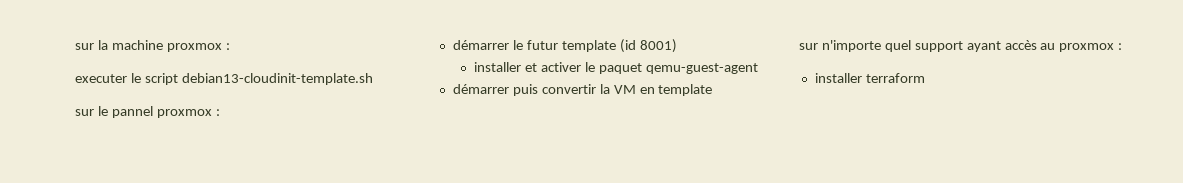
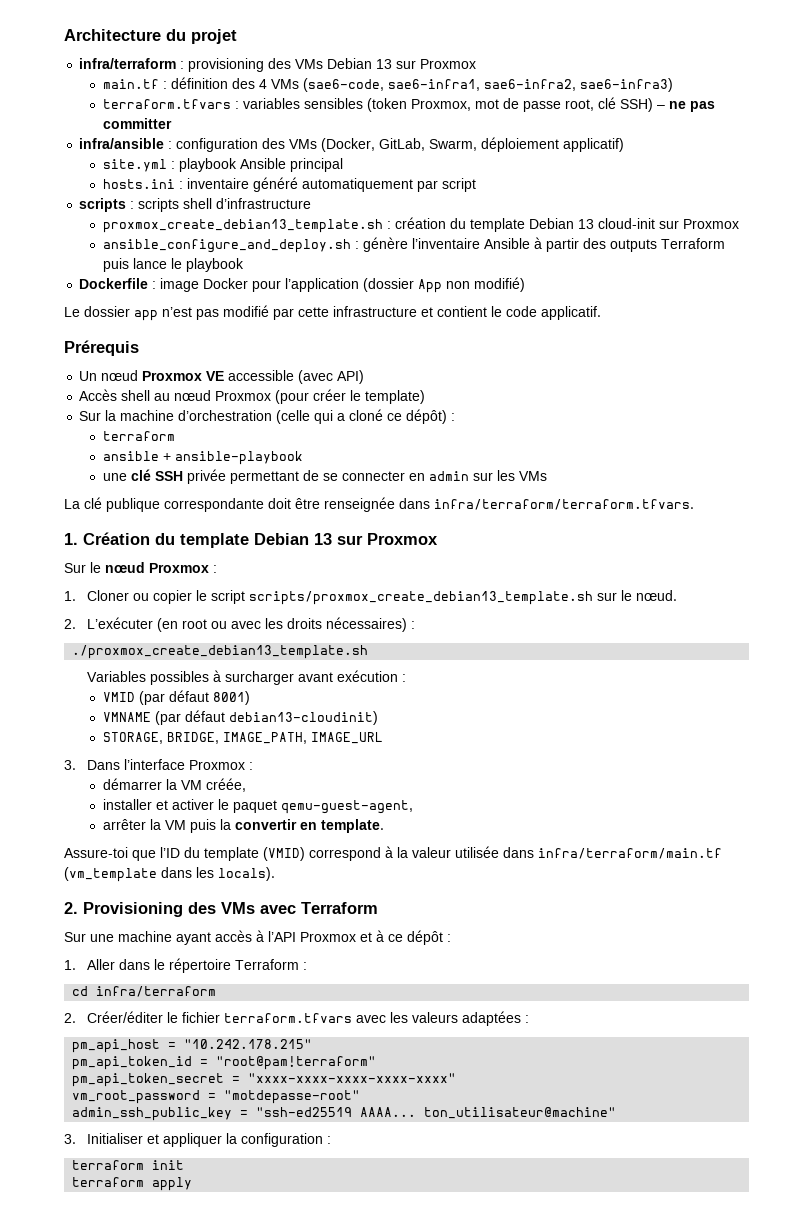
[75,40,230,52] [75,74,127,83] sur la machine proxmox : // executer -> [64,29,237,44] [79,58,477,72] [102,77,673,92] [102,97,715,112] [102,118,172,129] [79,137,625,152] [102,158,343,172] [102,177,476,192] [79,198,312,212] [102,217,739,233] [102,237,725,253] [102,258,244,272] [79,277,526,293] [64,305,601,321] [64,340,139,356] [79,370,365,384] [79,389,426,404] [79,409,456,424] [102,431,175,441] [102,451,303,465] [102,469,547,484] [64,497,694,512] [64,532,438,548] [64,562,217,573] [64,590,193,604] Architecture du projet // infra/terraform : provisioning des VMs Debian 13 sur Proxmox // main.tf : définition des 4 VMs (sae6-code, sae6-infra1, sae6-infra2, sae6-infra3) // terraform.tfvars : variables sensibles (token Proxmox, mot de passe root, clé SSH) – ne pas committer // infra/ansible : configuration des VMs (Docker, GitLab, Swarm, déploiement applicatif) // site.yml : playbook Ansible principal // hosts.ini : inventaire généré automatiquement par script // scripts : scripts shell d’infrastructure // proxmox_create_debian13_template.sh : création du template Debian 13 cloud-init sur Proxmox // ansible_configure_and_deploy.sh : génère l’inventaire Ansible à partir des outputs Terraform puis lance le playbook // Dockerfile : image Docker pour l’application (dossier App non modifié) // Le dossier app n’est pas modifié par cette infrastructure et contient le code applicatif. // Prérequis // Un nœud Proxmox VE accessible (avec API) // Accès shell au nœud Proxmox (pour créer le template) // Sur la machine d’orchestration (celle qui a cloné ce dépôt) : // terraform // ansible + ansible-playbook // une clé SSH privée permettant de se connecter en admin sur les VMs // La clé publique correspondante doit être renseignée dans infra/terraform/terraform.tfvars. // 1. Création du template Debian 13 sur Proxmox // Sur le nœud Proxmox : // 1. Cloner ou copier
[181,73,373,85] debian13-cloudinit-template.sh // -> [249,591,594,605] scripts/proxmox_create_debian13_template.sh
[111,106,220,118] [452,39,677,53] pannel proxmox : // démarrer le futur template (id 8001) -> [636,590,678,601] [64,617,416,632] [72,645,369,659] [87,670,407,685] [102,690,250,705] [102,710,378,725] [102,732,383,744] [64,759,254,770] [102,778,246,792] nœud. // 2. L’exécuter (en root ou avec les droits nécessaires) : // ./proxmox_create_debian13_template.sh // Variables possibles à surcharger avant exécution : // VMID (par défaut 8001) // VMNAME (par défaut debian13-cloudinit) // STORAGE, BRIDGE, IMAGE_PATH, IMAGE_URL // 3. Dans l’interface Proxmox : // démarrer la VM créée,
[645,63,758,74] [452,84,713,96] [799,40,1123,52] [814,73,925,83] qemu-guest-agent // démarrer puis convertir la VM en template // sur n'importe quel support ayant accès au proxmox : // installer terraform -> [280,800,413,814] [102,819,384,833] [64,846,722,861] [64,867,275,882] [64,902,378,917] [64,930,451,945] [64,958,308,973] [72,986,217,997] [64,1011,530,1026] [72,1039,313,1053] [72,1056,377,1070] [72,1073,457,1087] [72,1090,361,1104] [72,1107,617,1121] [64,1133,332,1147] [72,1160,185,1170] [72,1177,193,1191] qemu-guest-agent, // arrêter la VM puis la convertir en template. // Assure-toi que l’ID du template (VMID) correspond à la valeur utilisée dans infra/terraform/main.tf (vm_template dans les locals). // 2. Provisioning des VMs avec Terraform // Sur une machine ayant accès à l’API Proxmox et à ce dépôt : // 1. Aller dans le répertoire Terraform : // cd infra/terraform // 2. Créer/éditer le fichier terraform.tfvars avec les valeurs adaptées : // pm_api_host = "10.242.178.215" // pm_api_token_id = "root@pam!terraform" // pm_api_token_secret = "xxxx-xxxx-xxxx-xxxx-xxxx" // vm_root_password = "motdepasse-root" // admin_ssh_public_key = "ssh-ed25519 AAAA... ton_utilisateur@machine" // 3. Initialiser et appliquer la configuration : // terraform init // terraform apply

